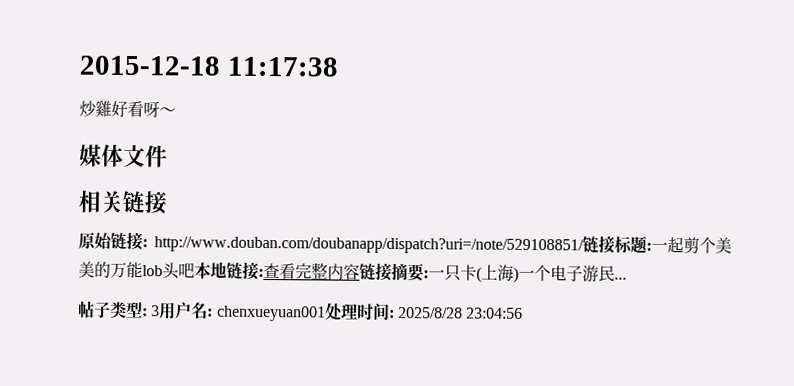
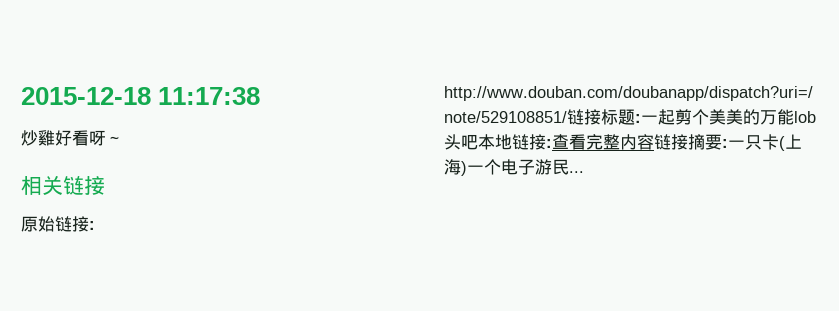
[79,144,168,168] // 媒体文件 -> (123, 140) none
[78,300,524,322] // 帖子类型: 3用户名: chenxueyuan001处理时间: 2025/8/28 23:04:56 -> (584, 172) none

